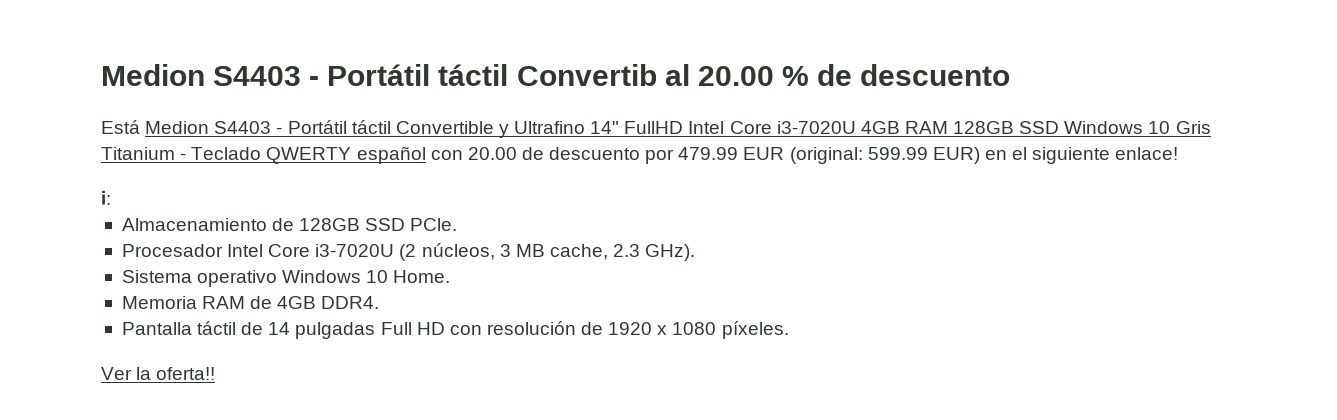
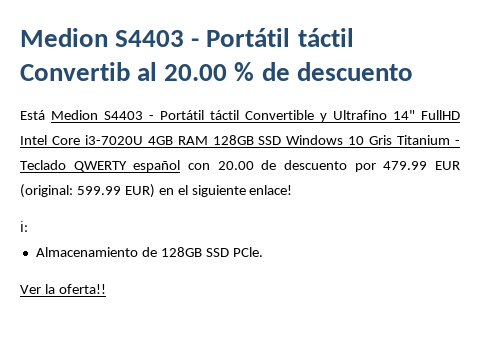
[121,243,696,261] [121,270,451,287] [121,296,380,309] [121,321,789,339] // Procesador Intel Core i3-7020U (2 núcleos, 3 MB cache, 2.3 GHz). // Sistema operativo Windows 10 Home. // Memoria RAM de 4GB DDR4. // Pantalla táctil de 14 pulgadas Full HD con resolución de 1920 x 1080 píxeles. -> (263, 252) none

